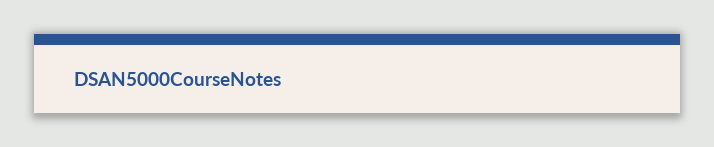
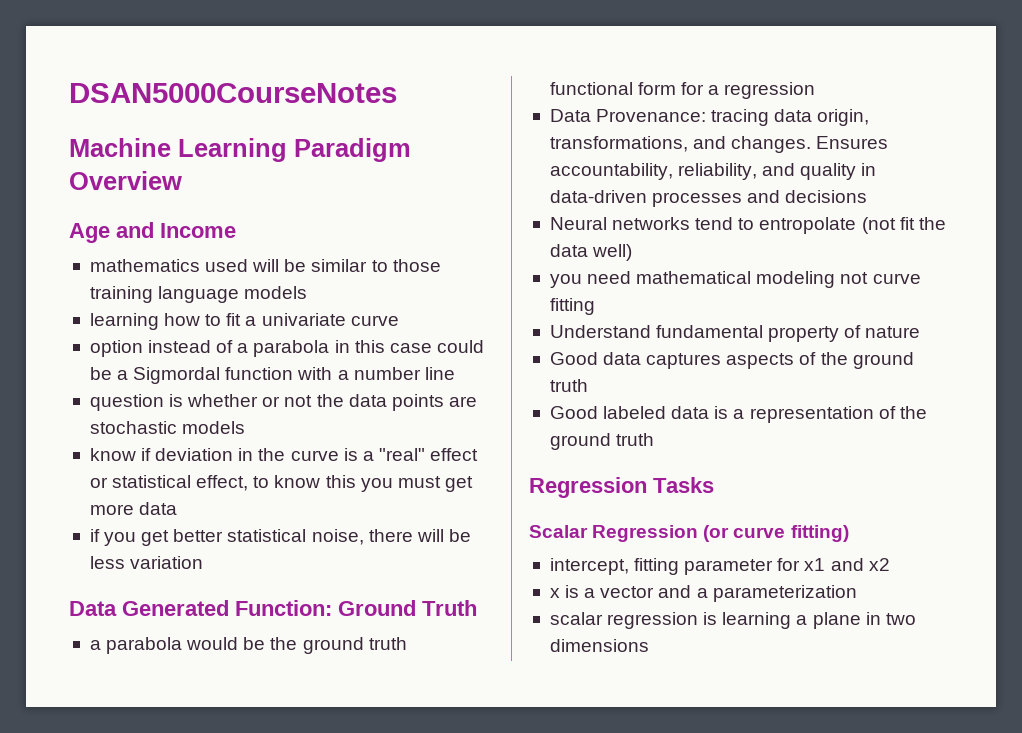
(281, 79) none -> [69,138,411,162] [69,171,182,190] [69,222,236,243] [89,259,441,272] [89,286,308,303] [89,313,399,330] [89,340,484,357] [89,367,455,384] [89,394,477,411] [89,421,246,434] [89,448,479,461] [89,475,473,492] [89,502,178,515] [89,529,471,546] [89,556,204,569] [69,600,477,616] [89,637,407,654] [549,82,816,99] [549,109,870,126] [549,136,889,153] [549,163,877,180] [549,190,868,207] [549,217,946,234] [549,244,633,261] [549,271,921,288] [549,298,595,315] [549,325,921,342] [549,352,914,369] [549,379,588,392] [549,406,927,423] [549,433,655,450] [529,477,714,498] [529,525,849,542] [549,558,890,575] [549,585,857,602] [549,612,916,629] [549,639,649,652] // Machine Learning Paradigm Overview // Age and Income // mathematics used will be similar to those training language models // learning how to fit a univariate curve // option instead of a parabola in this case could be a Sigmordal function with a number line // question is whether or not the data points are stochastic models // know if deviation in the curve is a "real" effect or statistical effect, to know this you must get more data // if you get better statistical noise, there will be less variation // Data Generated Function: Ground Truth // a parabola would be the ground truth functional form for a regression // Data Provenance: tracing data origin, transformations, and changes. Ensures accountability, reliability, and quality in data-driven processes and decisions // Neural networks tend to entropolate (not fit the data well) // you need mathematical modeling not curve fitting // Understand fundamental property of nature // Good data captures aspects of the ground truth // Good labeled data is a representation of the ground truth // Regression Tasks // Scalar Regression (or curve fitting) // intercept, fitting parameter for x1 and x2 // x is a vector and a parameterization // scalar regression is learning a plane in two dimensions

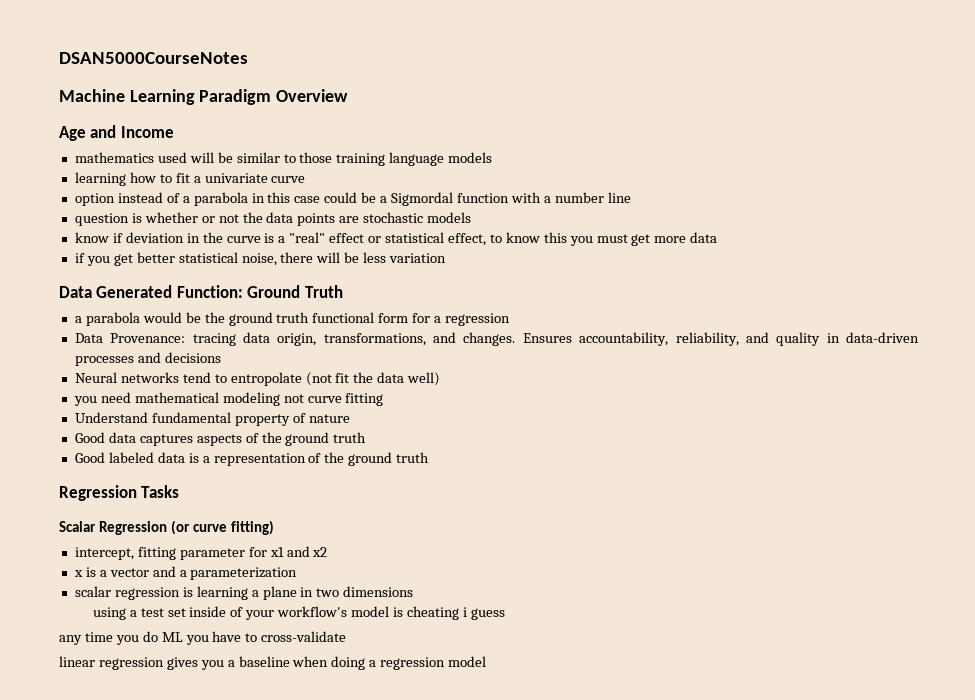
(649, 645) none -> [92,606,505,620] [59,631,347,645] [59,656,487,670] // using a test set inside of your workflow's model is cheating i guess // any time you do ML you have to cross-validate // linear regression gives you a baseline when doing a regression model

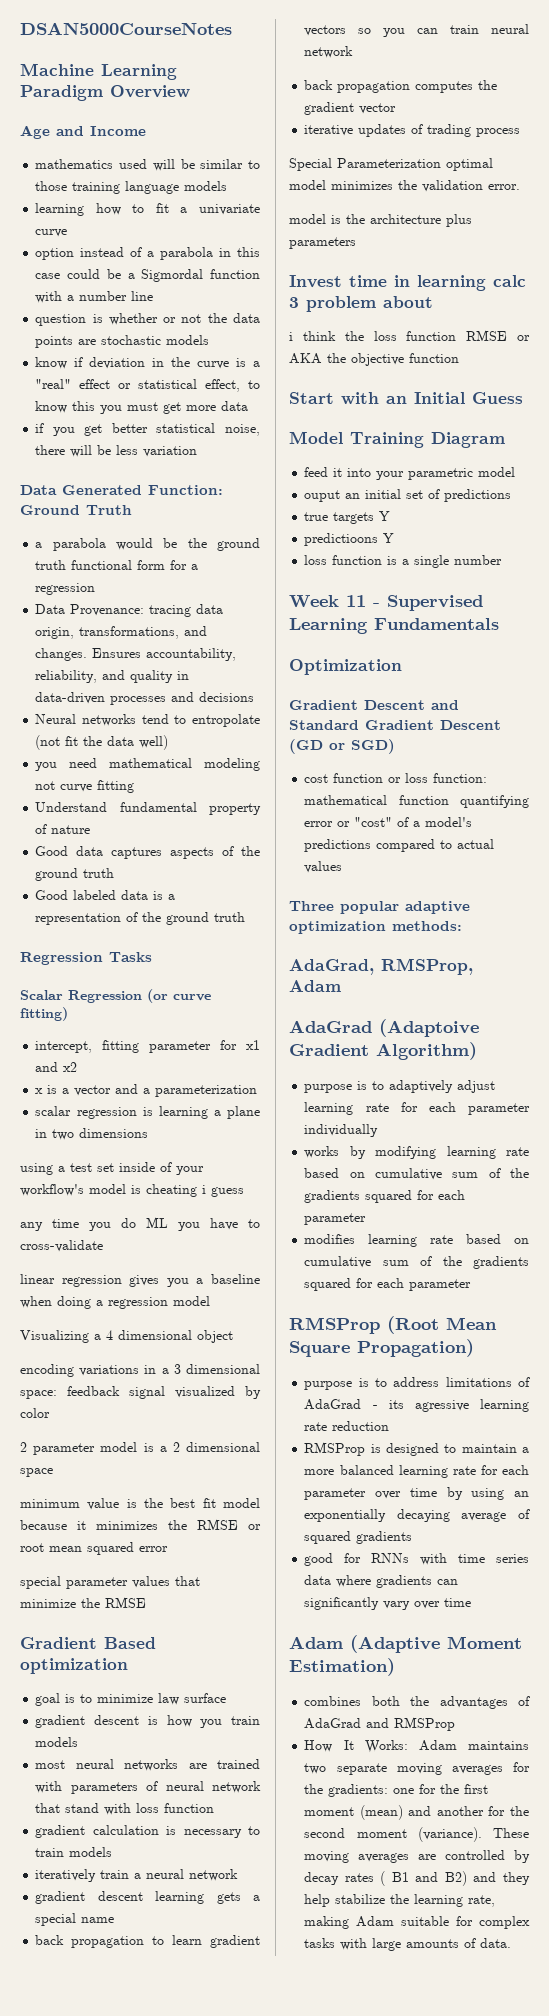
(487, 661) none -> [20,1330,233,1343] [20,1364,260,1377] [20,1386,261,1399] [20,1408,50,1418] [20,1442,260,1455] [20,1468,53,1477] [20,1498,260,1510] [20,1519,261,1530] [20,1542,168,1555] [20,1576,200,1589] [20,1597,146,1608] [20,1637,156,1649] [20,1658,128,1674] [35,1693,227,1706] [35,1715,260,1728] [35,1737,79,1747] [35,1759,260,1771] [35,1781,261,1794] [35,1803,215,1815] [35,1825,260,1838] [35,1847,113,1857] [35,1869,239,1882] [35,1891,260,1904] [35,1913,115,1926] [35,1935,260,1948] [304,24,529,37] [304,46,354,58] [304,80,498,93] [304,102,397,115] [304,124,521,137] [289,158,493,171] [289,180,520,192] [289,214,472,227] [289,237,356,249] [289,275,526,291] [289,296,433,312] [289,330,530,341] [289,353,459,366] [289,392,523,405] [289,431,505,448] [304,467,516,480] [304,489,512,502] [304,511,391,524] [304,533,395,546] [304,555,503,568] [289,595,483,611] [289,618,499,634] [289,659,402,675] [289,700,459,710] [289,720,501,730] [289,739,395,754] [304,773,488,783] [304,795,529,808] [304,817,473,827] [304,839,495,852] [304,861,343,873] [289,901,470,914] [289,921,462,934] [289,958,473,975] [289,980,341,992] [289,1019,479,1037] [289,1042,477,1060] [304,1080,496,1093] [304,1102,530,1115] [304,1124,379,1137] [304,1146,529,1159] [304,1168,529,1180] [304,1190,466,1203] [304,1213,367,1225] [304,1234,529,1247] [304,1256,529,1269] [304,1278,472,1291] [289,1316,497,1334] [289,1339,474,1357] [304,1377,530,1390] [304,1399,529,1412] [304,1421,390,1431] [304,1442,529,1456] [304,1465,529,1478] [304,1487,529,1500] [304,1509,530,1522] [304,1531,413,1544] [304,1553,529,1566] [304,1575,459,1588] [304,1597,472,1610] [289,1635,522,1653] [289,1658,395,1676] [304,1696,530,1709] [304,1717,456,1731] [304,1740,529,1753] [304,1762,530,1775] [304,1784,489,1797] [304,1805,529,1820] [304,1827,529,1842] [304,1850,530,1863] [304,1871,530,1886] [304,1894,496,1907] [304,1916,530,1929] [304,1938,512,1951] // Visualizing a 4 dimensional object // encoding variations in a 3 dimensional space: feedback signal visualized by color // 2 parameter model is a 2 dimensional space // minimum value is the best fit model because it minimizes the RMSE or root mean squared error // special parameter values that minimize the RMSE // Gradient Based optimization // goal is to minimize law surface // gradient descent is how you train models // most neural networks are trained with parameters of neural network that stand with loss function // gradient calculation is necessary to train models // iteratively train a neural network // gradient descent learning gets a special name // back propagation to learn gradient vectors so you can train neural network // back propagation computes the gradient vector // iterative updates of trading process // Special Parameterization optimal model minimizes the validation error. // model is the architecture plus parameters // Invest time in learning calc 3 problem about // i think the loss function RMSE or AKA the objective function // Start with an Initial Guess // Model Training Diagram // feed it into your parametric model // ouput an initial set of predictions // true targets Y // predictioons Y // loss function is a single number // Week 11 - Supervised Learning Fundamentals // Optimization // Gradient Descent and Standard Gradient Descent (GD or SGD) // cost function or loss function: mathematical function quantifying error or "cost" of a model's predictions compared to actual values // Three popular adaptive optimization methods: // AdaGrad, RMSProp, Adam // AdaGrad (Adaptoive Gradient Algorithm) // purpose is to adaptively adjust learning rate for each parameter individually // works by modifying learning rate based on cumulative sum of the gradients squared for each parameter // modifies learning rate based on cumulative sum of the gradients squared for each parameter // RMSProp (Root Mean Square Propagation) // purpose is to address limitations of AdaGrad - its agressive learning rate reduction // RMSProp is designed to maintain a more balanced learning rate for each parameter over time by using an exponentially decaying average of squared gradients // good for RNNs with time series data where gradients can significantly vary over time // Adam (Adaptive Moment Estimation) // combines both the advantages of AdaGrad and RMSProp // How It Works: Adam maintains two separate moving averages for the gradients: one for the first moment (mean) and another for the second moment (variance). These moving averages are controlled by decay rates ( B1 and B2) and they help stabilize the learning rate, making Adam suitable for complex tasks with large amounts of data.

